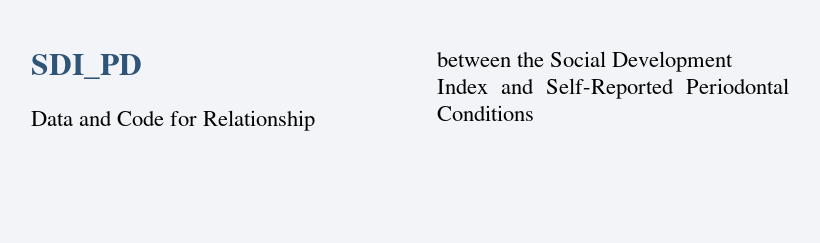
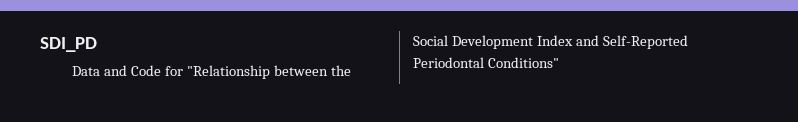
[203,110,316,131] Relationship -> [186,65,270,79] "Relationship
[437,105,534,121] Conditions -> [487,57,559,68] Conditions"

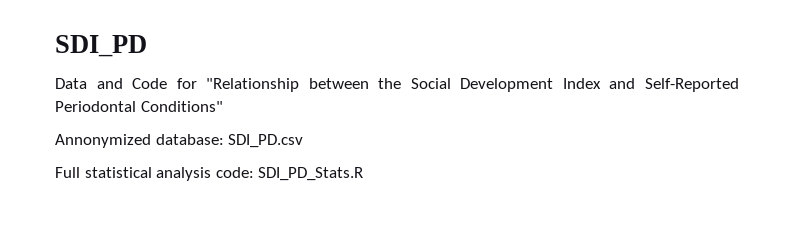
(559, 62) none -> [55,134,304,148] [55,167,364,181] // Annonymized database: SDI_PD.csv // Full statistical analysis code: SDI_PD_Stats.R

